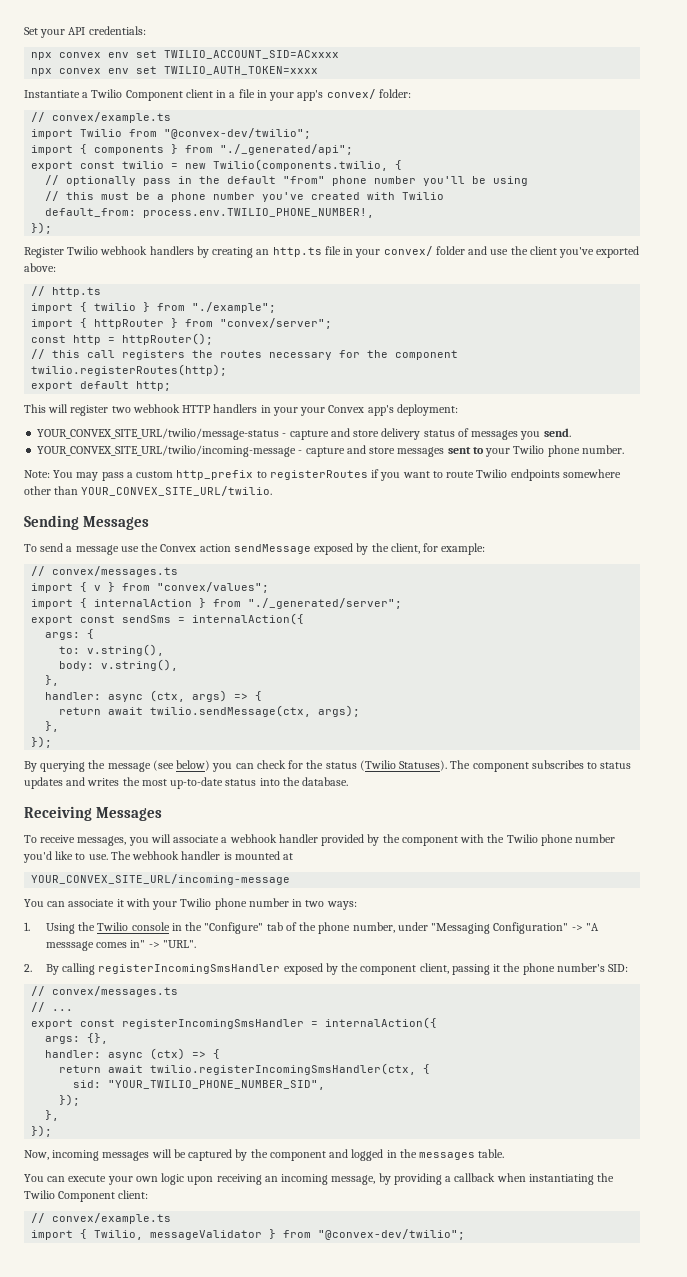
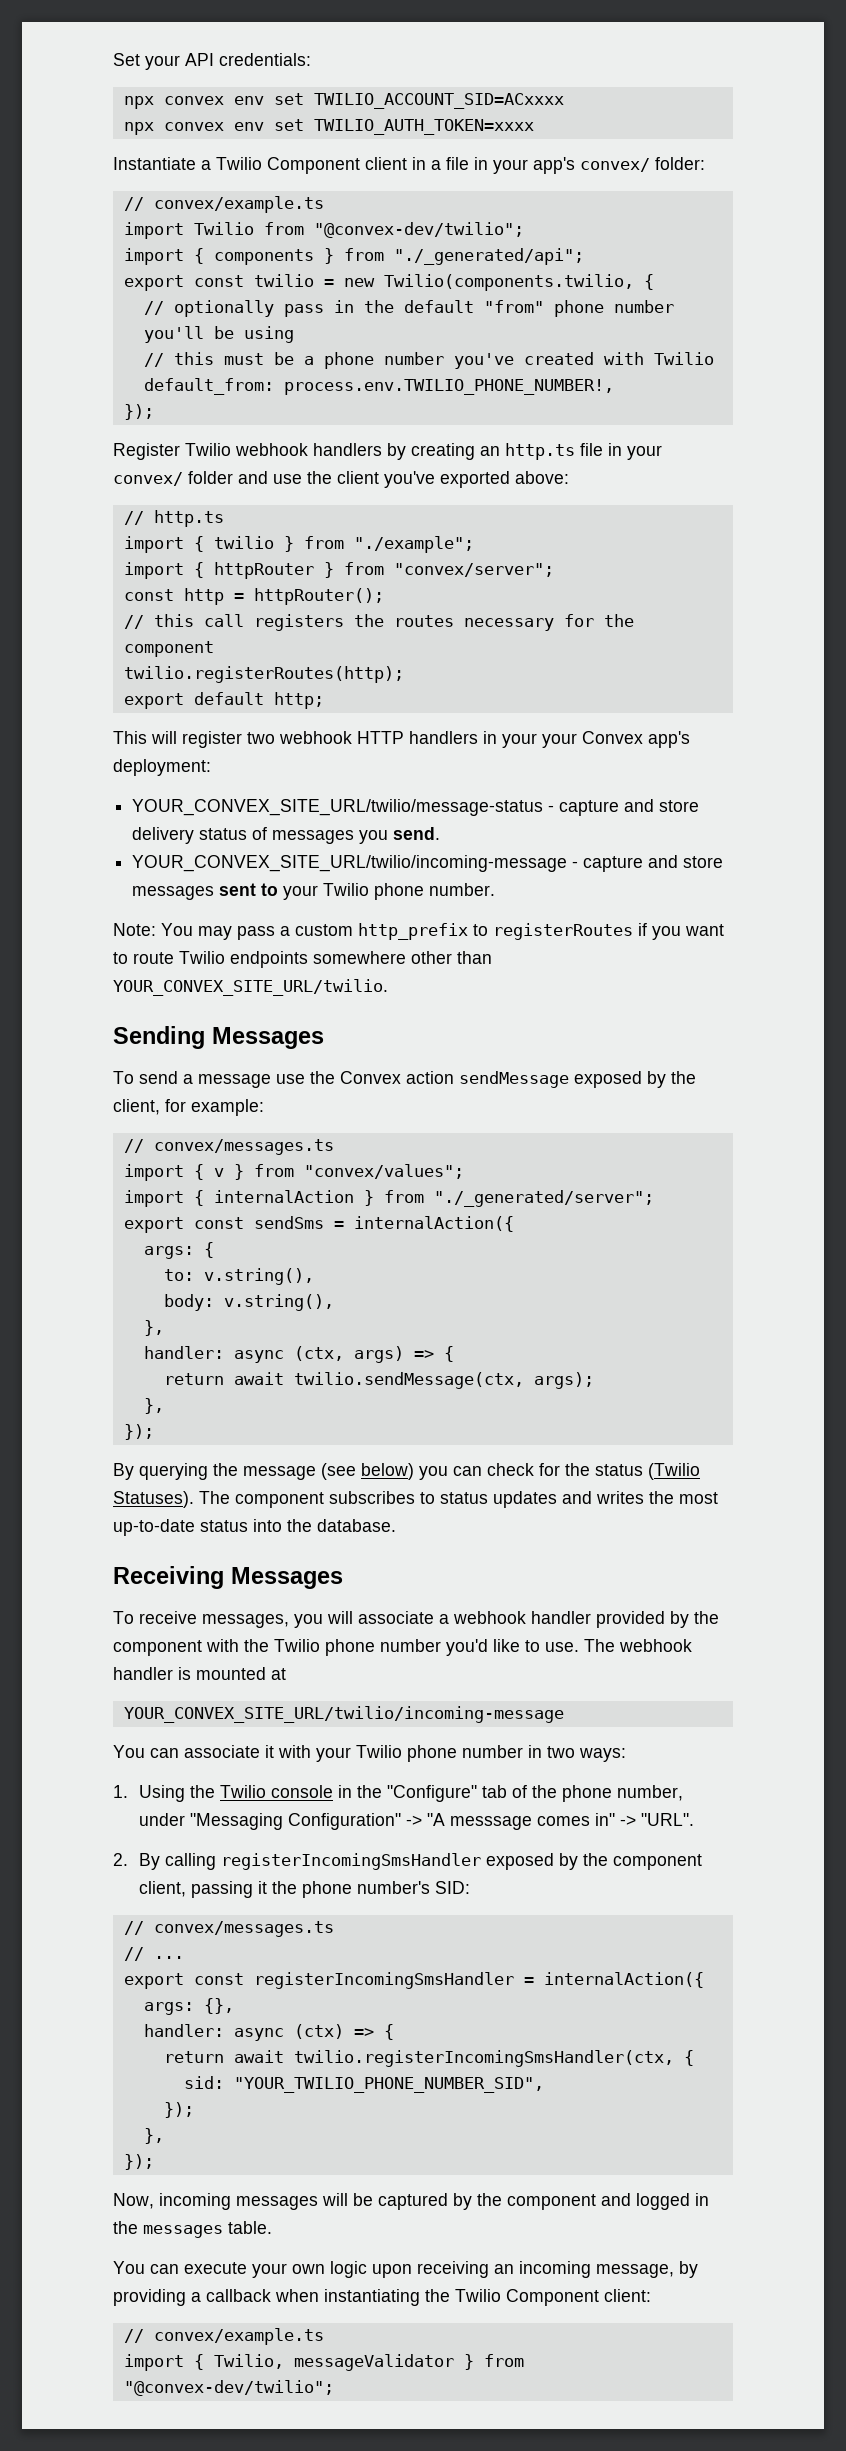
[31,874,291,885] YOUR_CONVEX_SITE_URL/incoming-message -> [123,1706,564,1723] YOUR_CONVEX_SITE_URL/twilio/incoming-message

